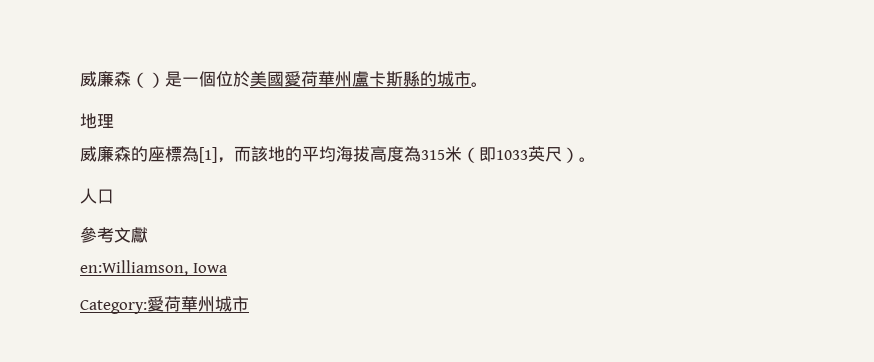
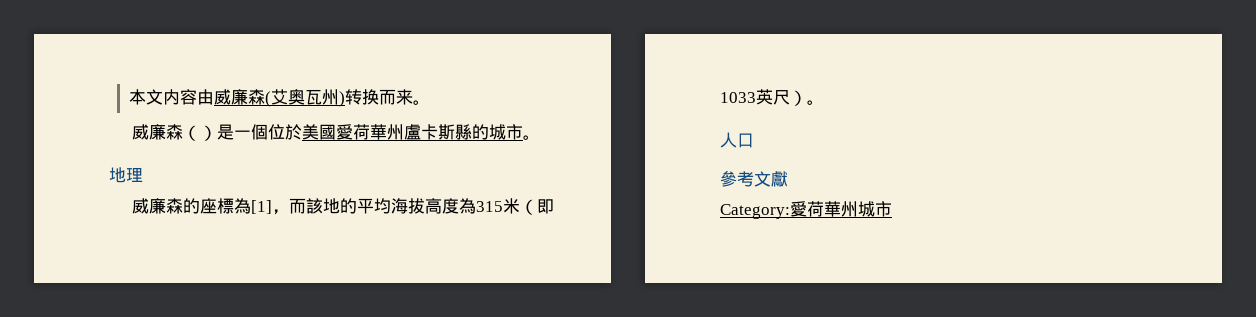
(80, 79) none -> [128,89,430,107] 本文内容由威廉森(艾奥瓦州)转换而来。 //
[80,260,227,276] // en:Williamson, Iowa -> (788, 179) none

